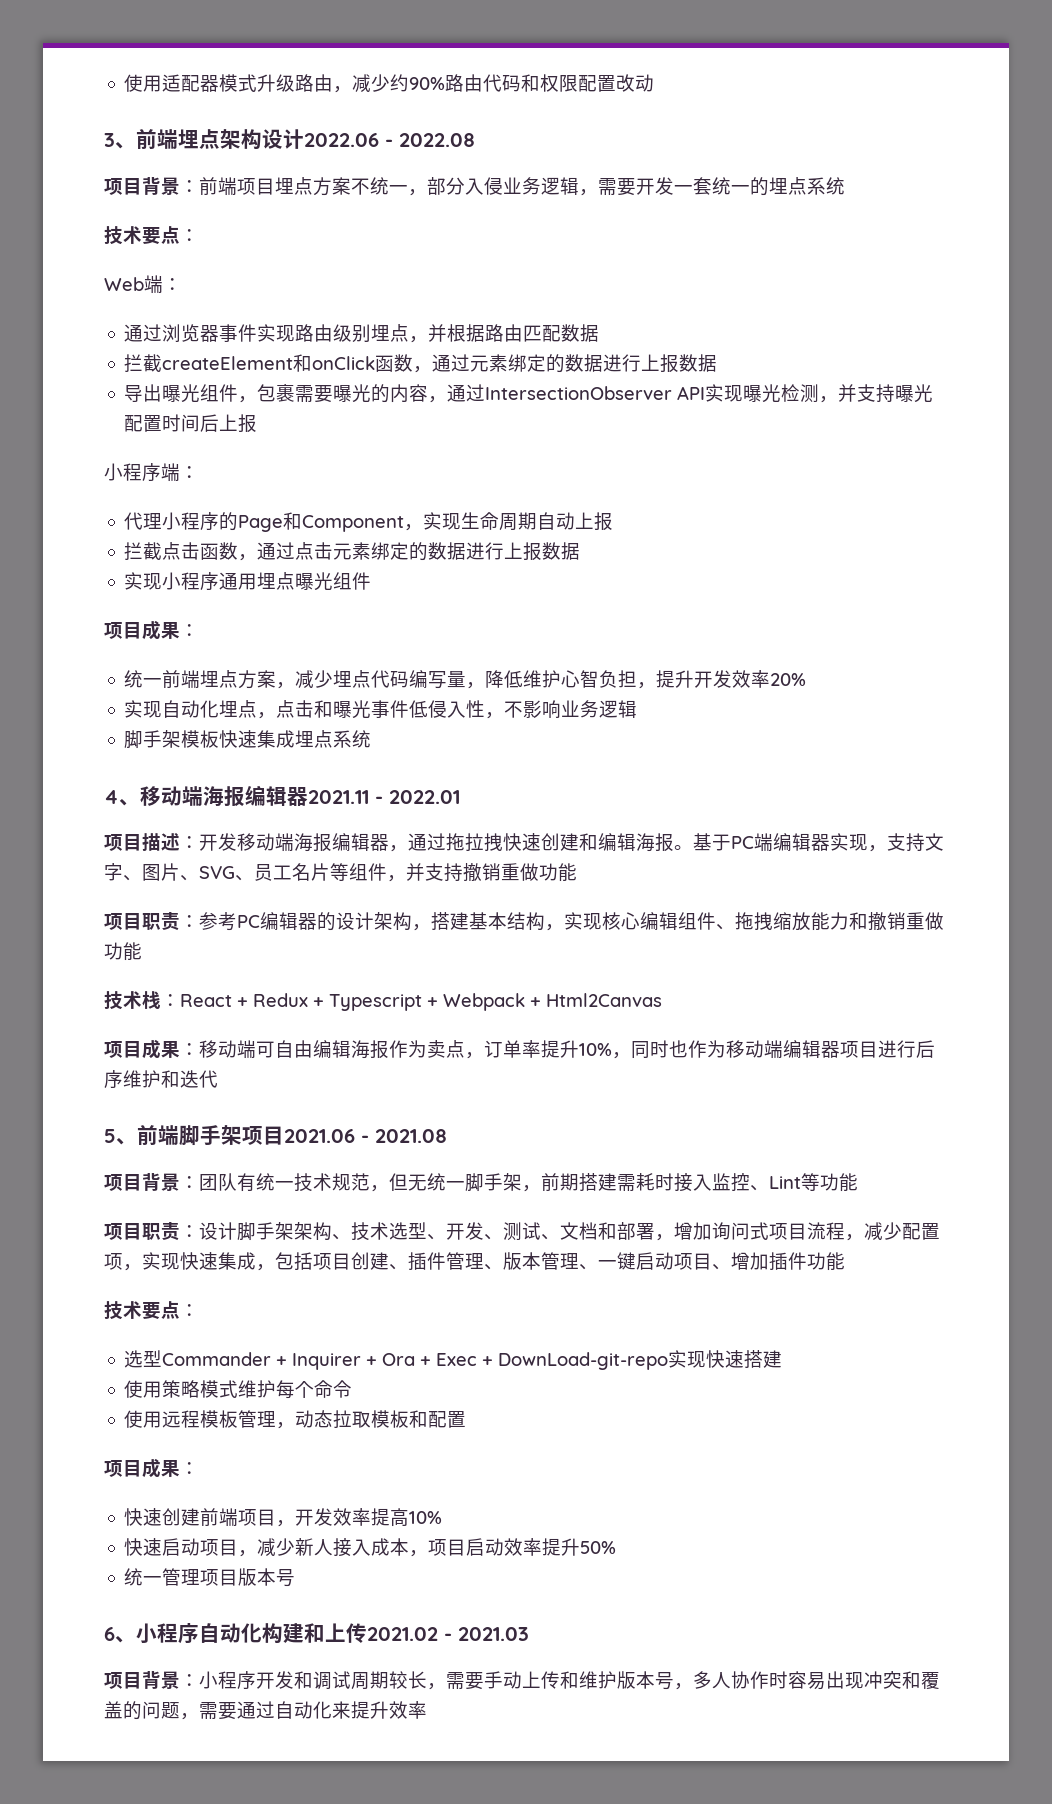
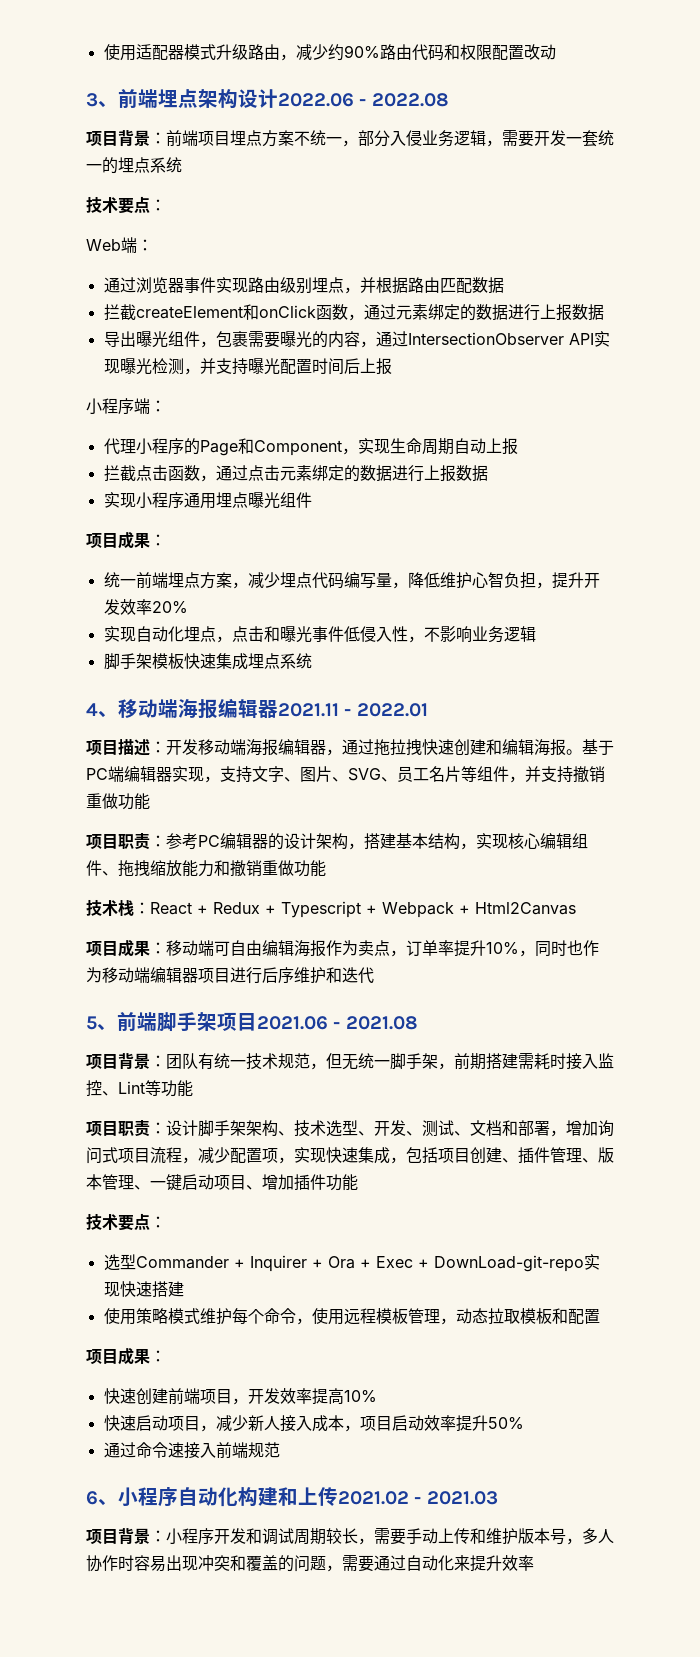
(353, 1389) // -> [295,1318,312,1325] ，
[124,1568,296,1587] 统一管理项目版本号 -> [103,1442,280,1459] 通过命令速接入前端规范

